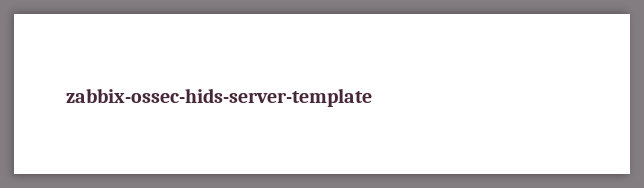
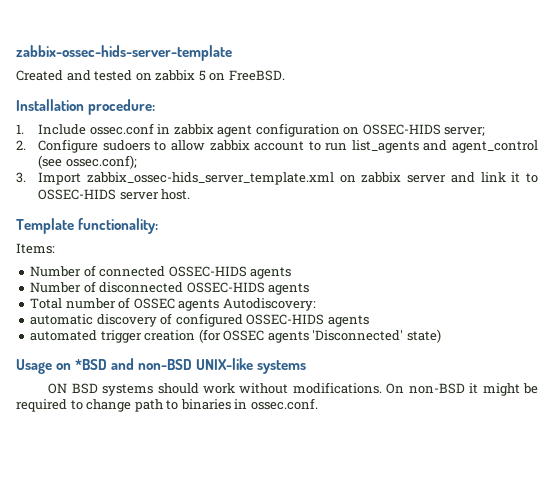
(372, 97) none -> [16,70,285,81] [16,99,156,115] [16,123,486,137] [16,139,538,153] [38,155,137,169] [16,172,539,185] [38,189,191,200] [16,218,159,234] [16,243,55,254] [30,265,292,279] [30,281,310,295] [30,297,316,311] [30,313,369,327] [30,329,441,343] [16,358,307,374] [48,382,538,396] [16,398,318,412] // Created and tested on zabbix 5 on FreeBSD. // Installation procedure: // 1. Include ossec.conf in zabbix agent configuration on OSSEC-HIDS server; // 2. Configure sudoers to allow zabbix account to run list_agents and agent_control (see ossec.conf); // 3. Import zabbix_ossec-hids_server_template.xml on zabbix server and link it to OSSEC-HIDS server host. // Template functionality: // Items: // Number of connected OSSEC-HIDS agents // Number of disconnected OSSEC-HIDS agents // Total number of OSSEC agents Autodiscovery: // automatic discovery of configured OSSEC-HIDS agents // automated trigger creation (for OSSEC agents 'Disconnected' state) // Usage on *BSD and non-BSD UNIX-like systems // ON BSD systems should work without modifications. On non-BSD it might be required to change path to binaries in ossec.conf.

